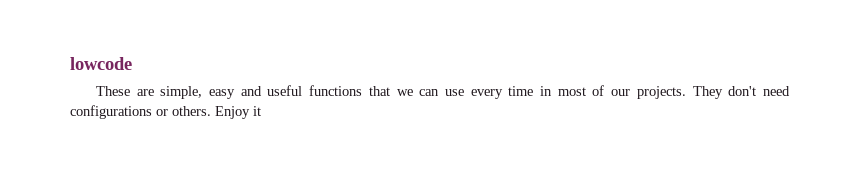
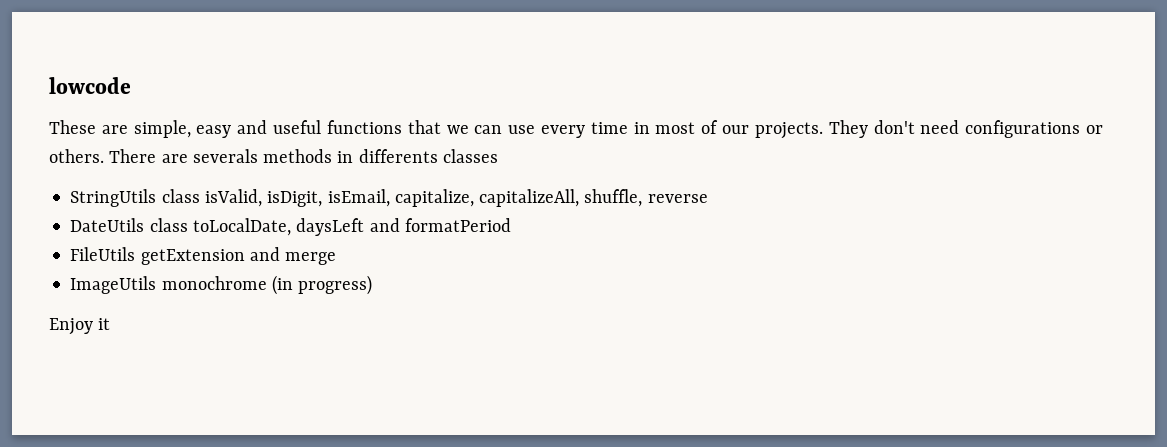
(211, 111) none -> [109,149,498,163] [70,189,708,207] [70,218,511,236] [70,247,337,265] [70,275,373,295] There are severals methods in differents classes // StringUtils class isValid, isDigit, isEmail, capitalize, capitalizeAll, shuffle, reverse // DateUtils class toLocalDate, daysLeft and formatPeriod // FileUtils getExtension and merge // ImageUtils monochrome (in progress) //

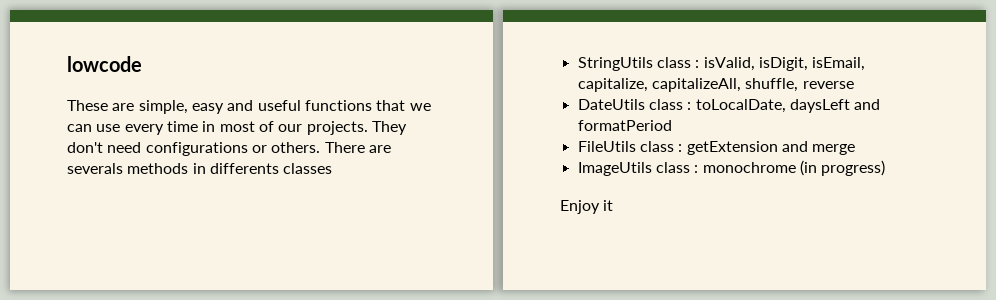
(200, 196) none -> [695,60,700,68] :
(188, 225) none -> [687,102,692,110] :
(136, 254) none -> [639,141,683,152] class :
(157, 285) none -> [655,162,699,173] class :

